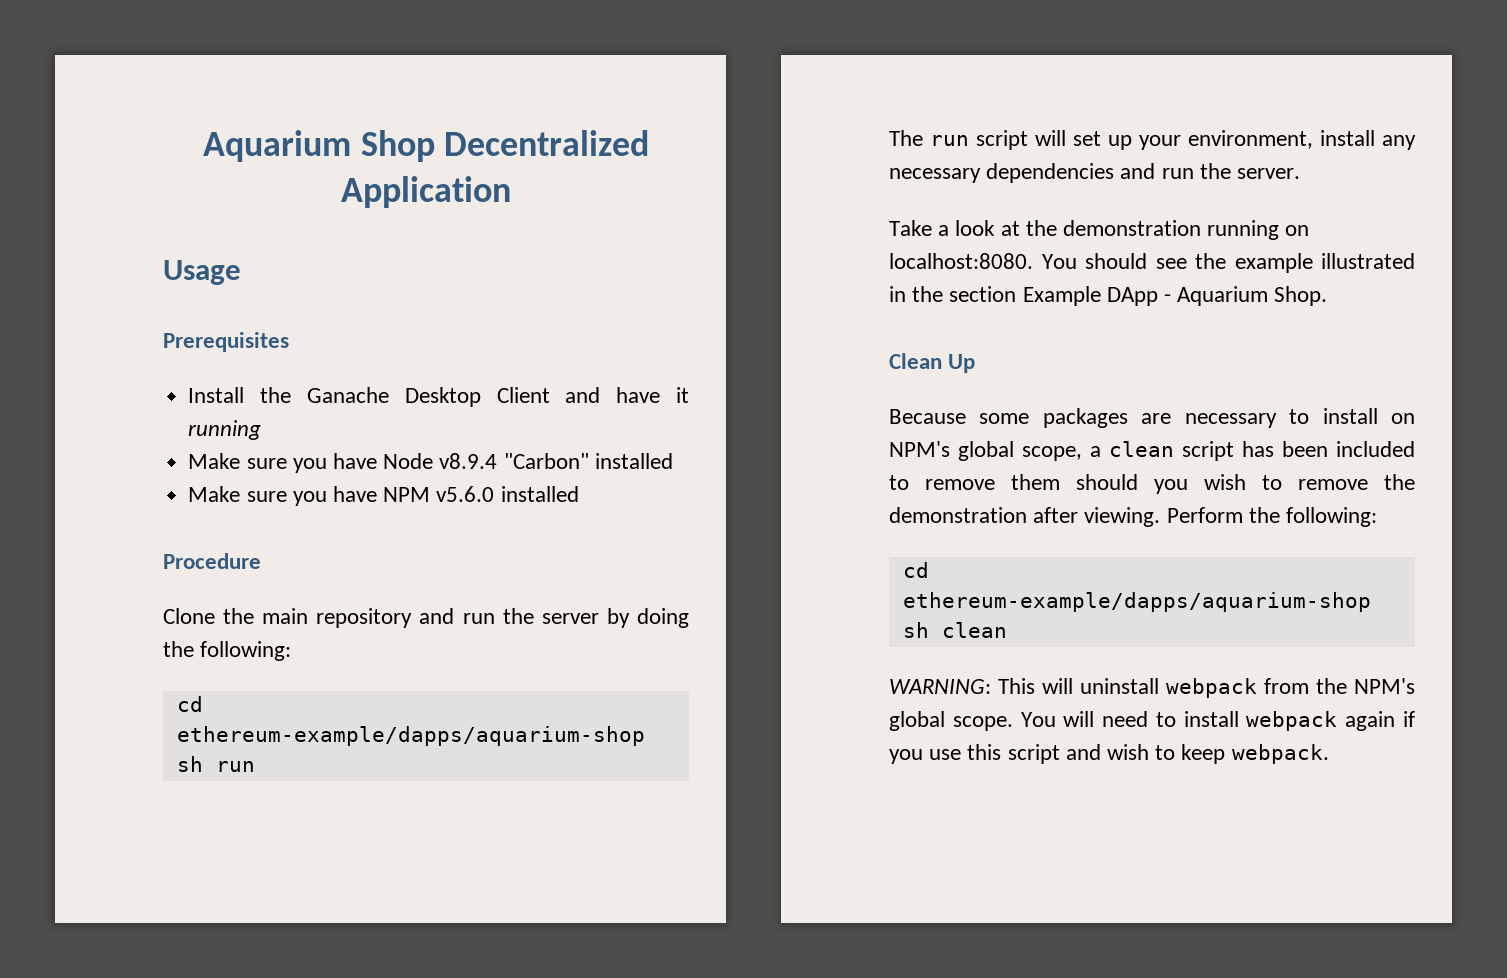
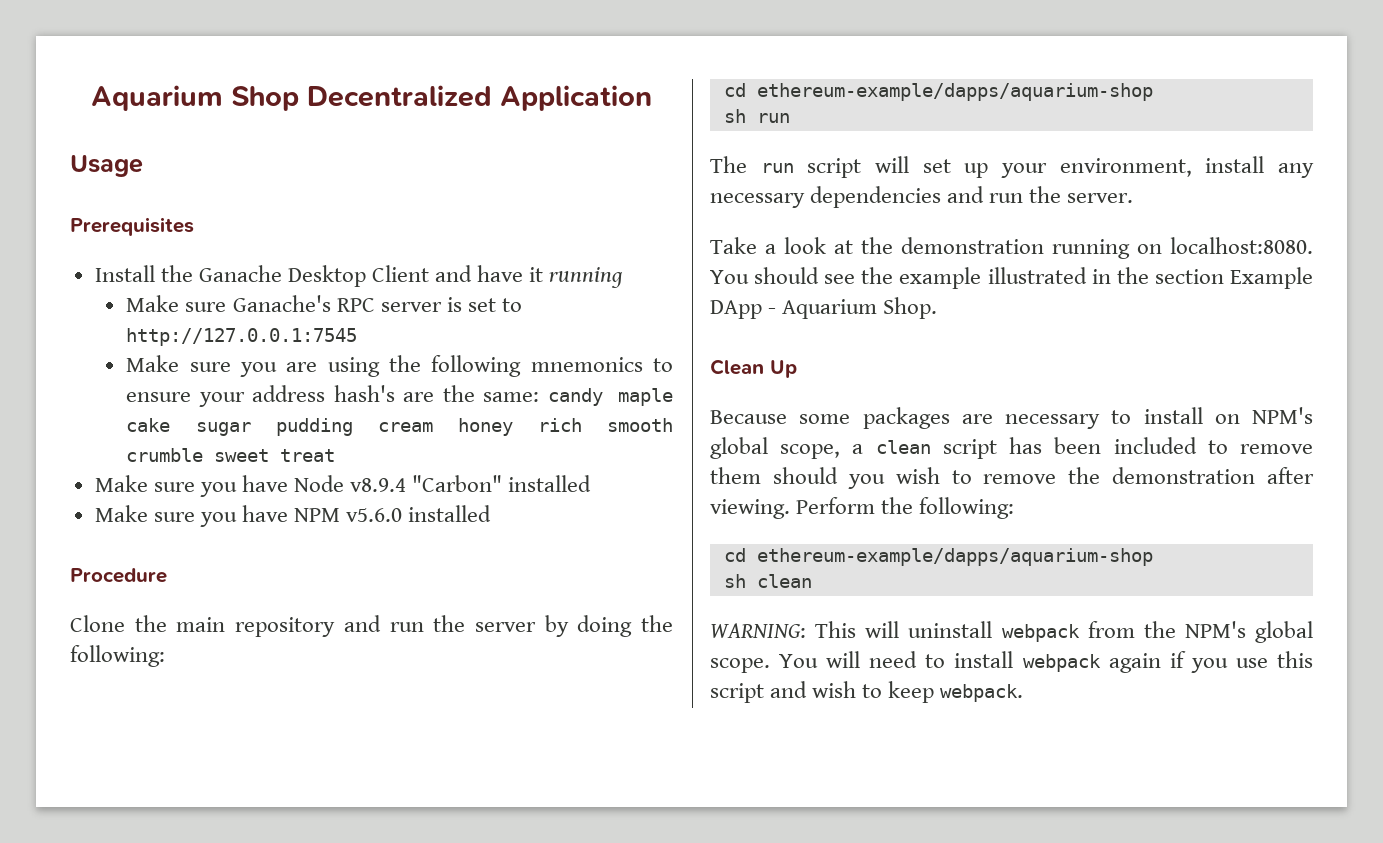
(262, 430) none -> [126,295,522,312] [126,328,358,346] [126,355,673,377] [126,385,674,407] [126,418,673,436] [126,448,336,462] // Make sure Ganache's RPC server is set to http://127.0.0.1:7545 // Make sure you are using the following mnemonics to ensure your address hash's are the same: candy maple cake sugar pudding cream honey rich smooth crumble sweet treat

